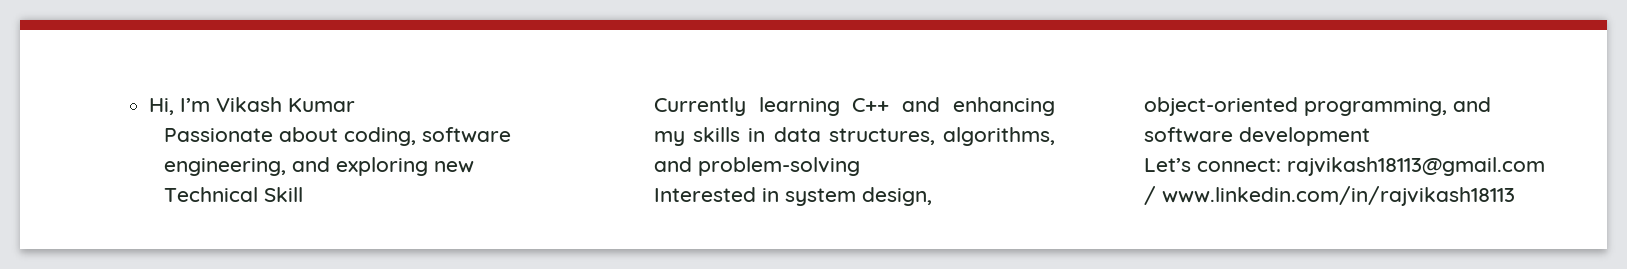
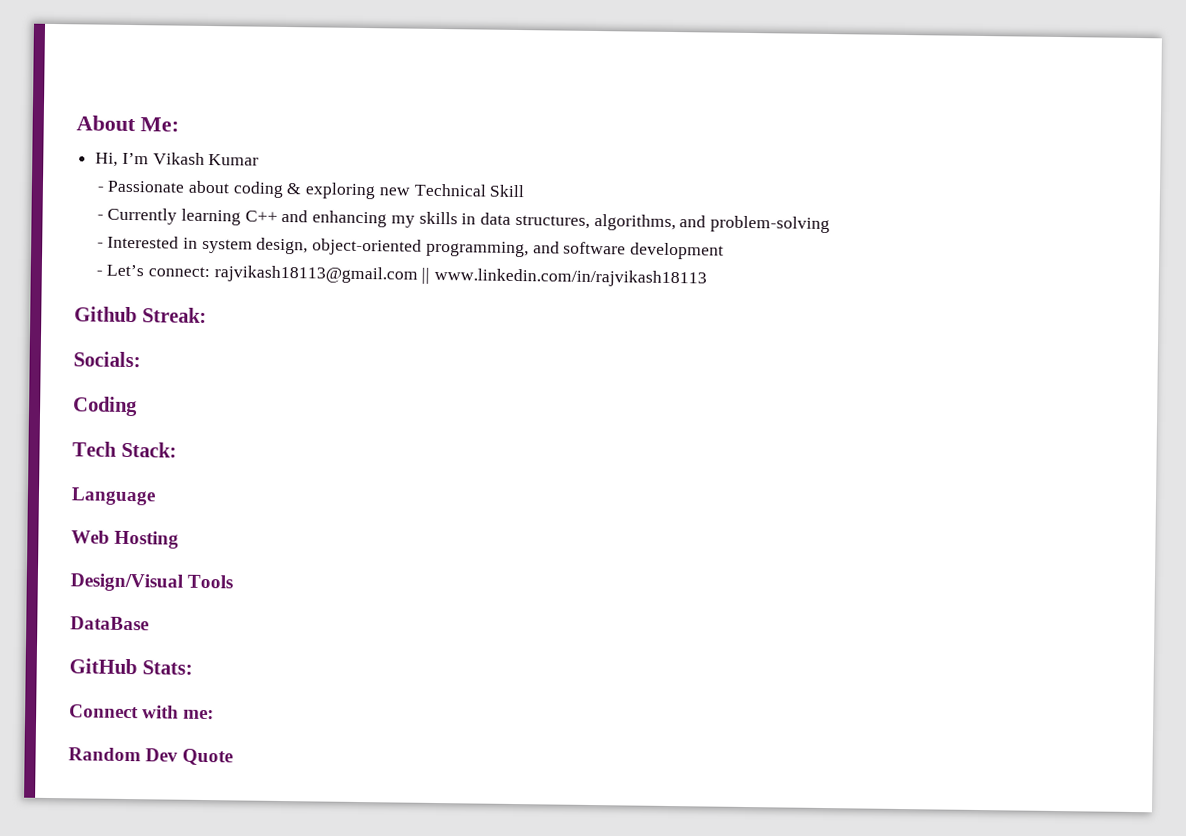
(149, 106) none -> [76,115,179,132] About Me: //
(356, 105) none -> [96,186,104,192] -
[343,127,511,146] [163,157,330,176] coding, software engineering, and -> [232,181,303,198] coding &
(303, 194) none -> [96,214,104,220] -
(860, 166) none -> [96,242,104,248] -
(1370, 136) none -> [95,270,103,276] -
[1143,186,1156,205] / -> [421,267,431,284] ||
(1515, 196) none -> [74,306,207,323] [73,351,141,368] [72,396,138,417] [72,441,177,458] [71,487,156,506] [71,530,180,549] [70,573,234,592] [70,616,149,631] [69,658,193,675] [69,704,215,720] [68,747,234,766] // Github Streak: // Socials: // Coding // Tech Stack: // Language // Web Hosting // Design/Visual Tools // DataBase // GitHub Stats: // Connect with me: // Random Dev Quote

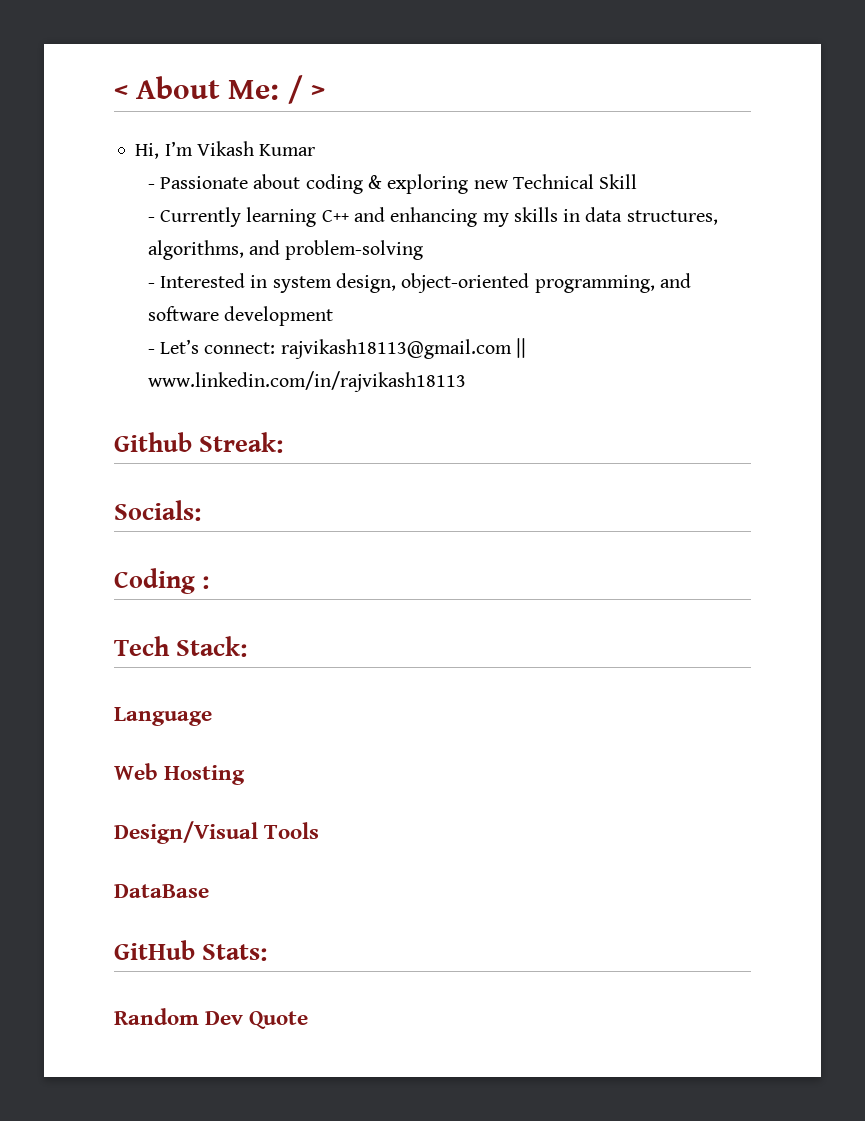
(76, 123) none -> [114,85,128,99] <
(179, 124) none -> [287,75,325,104] / >
(138, 406) none -> [202,576,210,589] :
[69,704,215,720] // Connect with me: -> (268, 952) none

